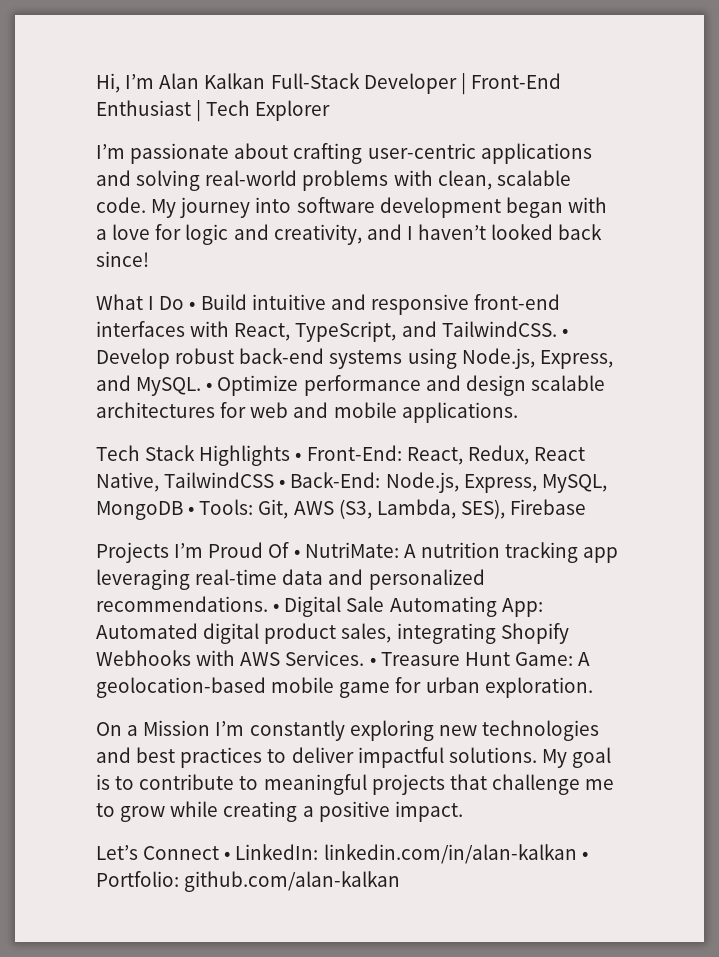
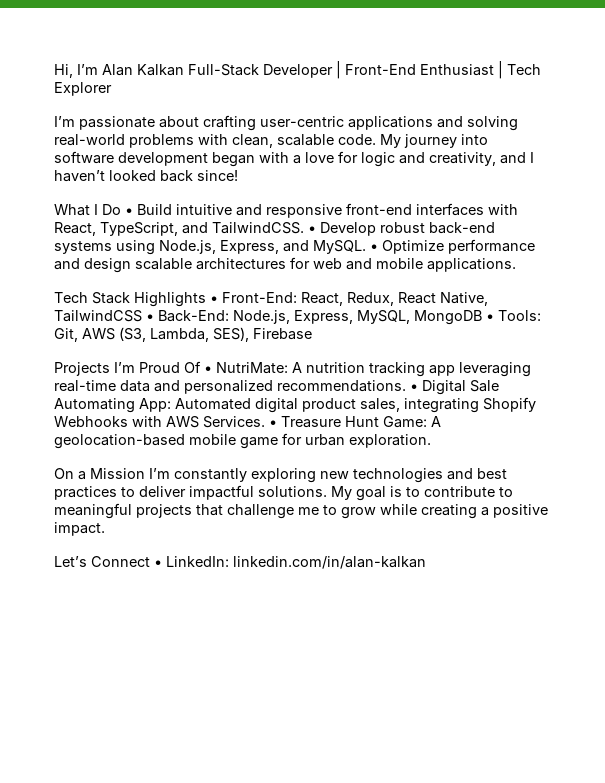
[581,851,588,860] [96,871,401,892] • Portfolio: github.com/alan-kalkan -> (426, 562) none

